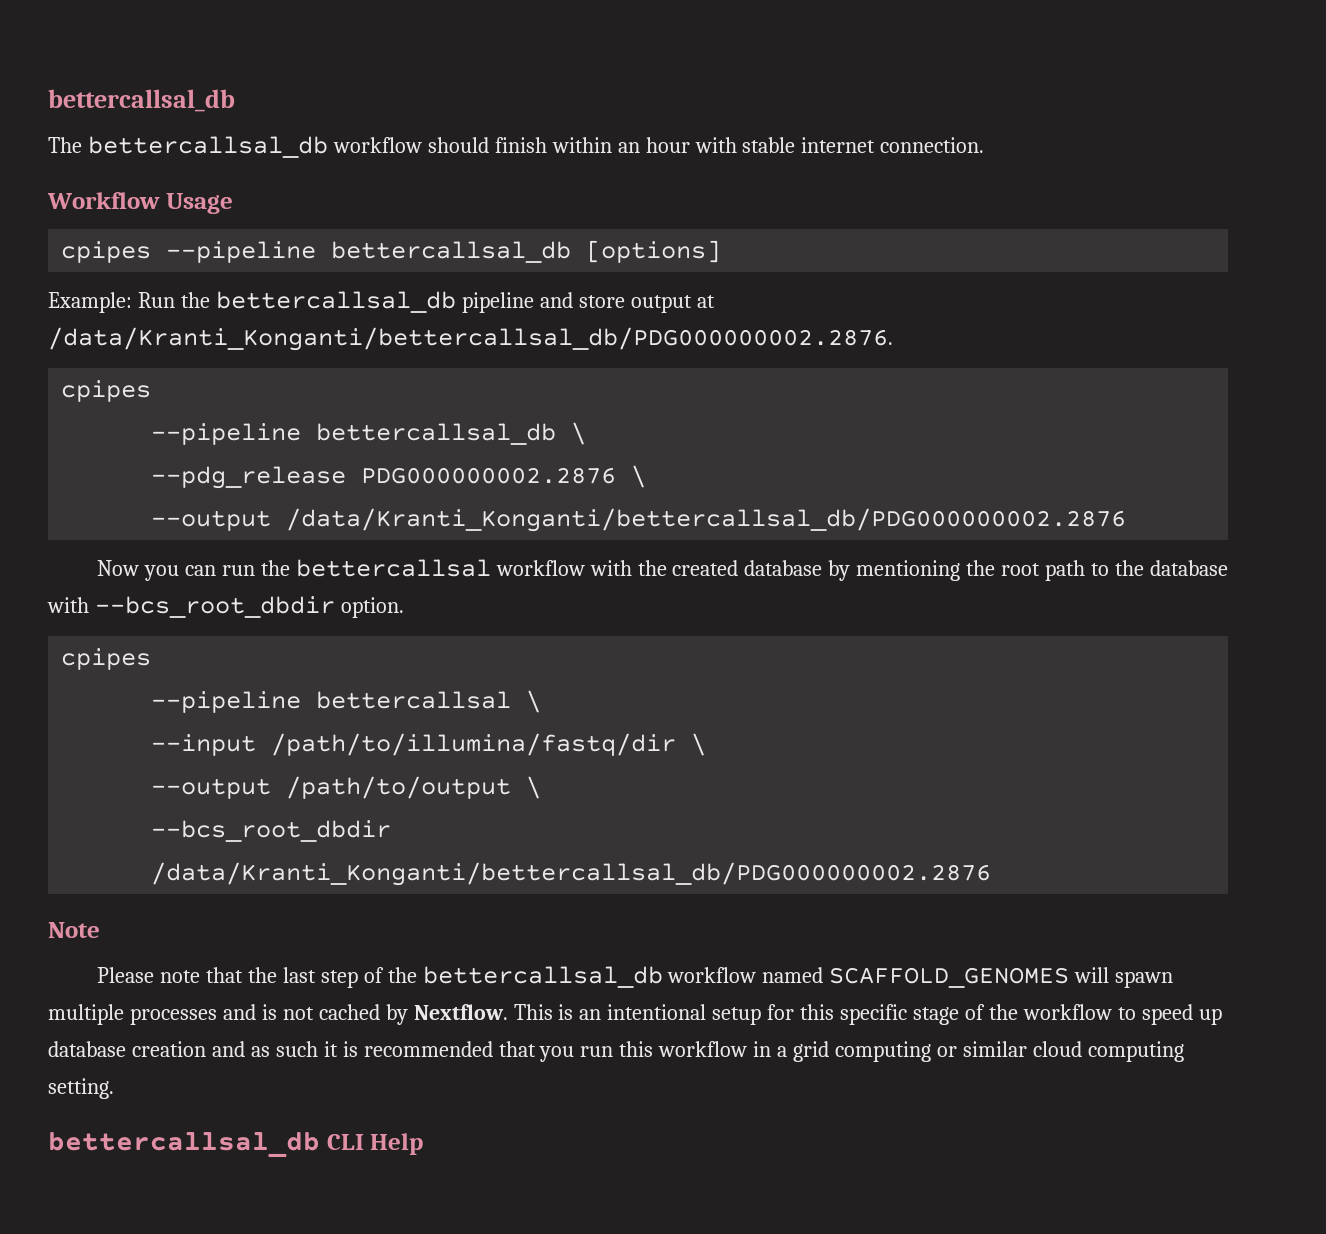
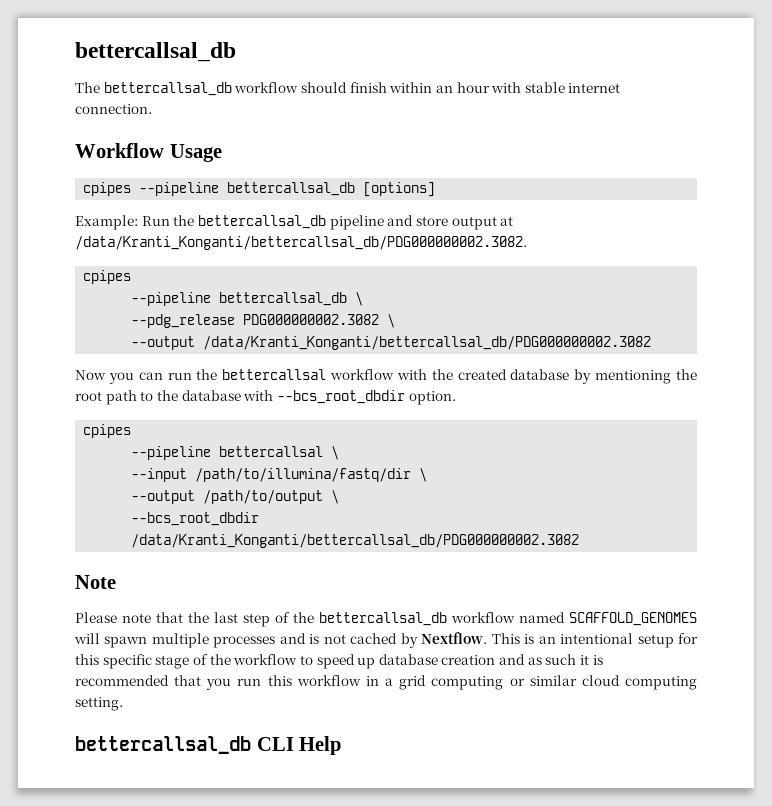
[48,327,893,351] /data/Kranti_Konganti/bettercallsal_db/PDG000000002.2876. -> [75,236,527,250] /data/Kranti_Konganti/bettercallsal_db/PDG000000002.3082.
[361,465,647,488] [151,508,1127,532] PDG000000002.2876 \ // --output /data/Kranti_Konganti/bettercallsal_db/PDG000000002.2876 -> [243,314,396,328] [131,336,652,350] PDG000000002.3082 \ // --output /data/Kranti_Konganti/bettercallsal_db/PDG000000002.3082
[151,862,992,886] /data/Kranti_Konganti/bettercallsal_db/PDG000000002.2876 -> [131,534,580,548] /data/Kranti_Konganti/bettercallsal_db/PDG000000002.3082

